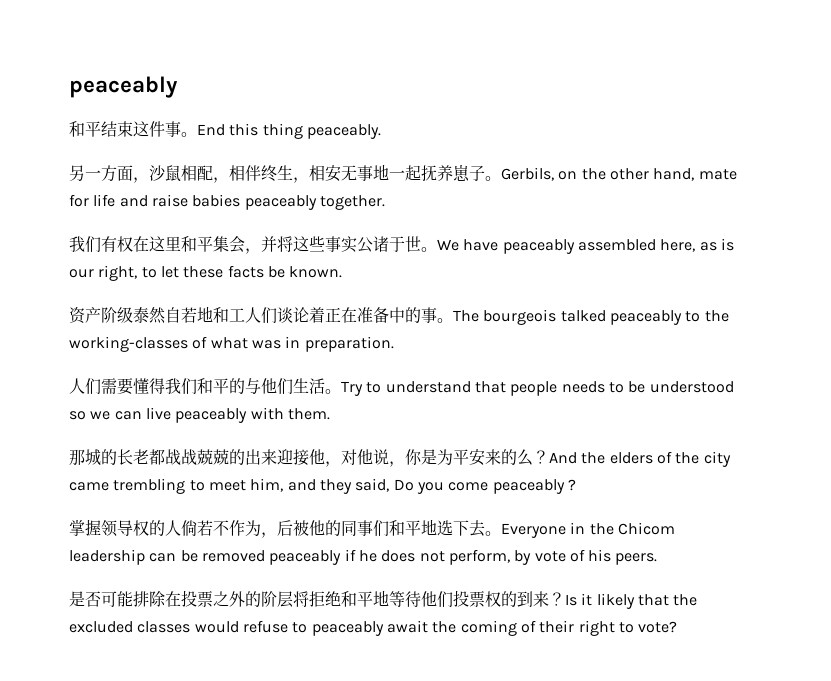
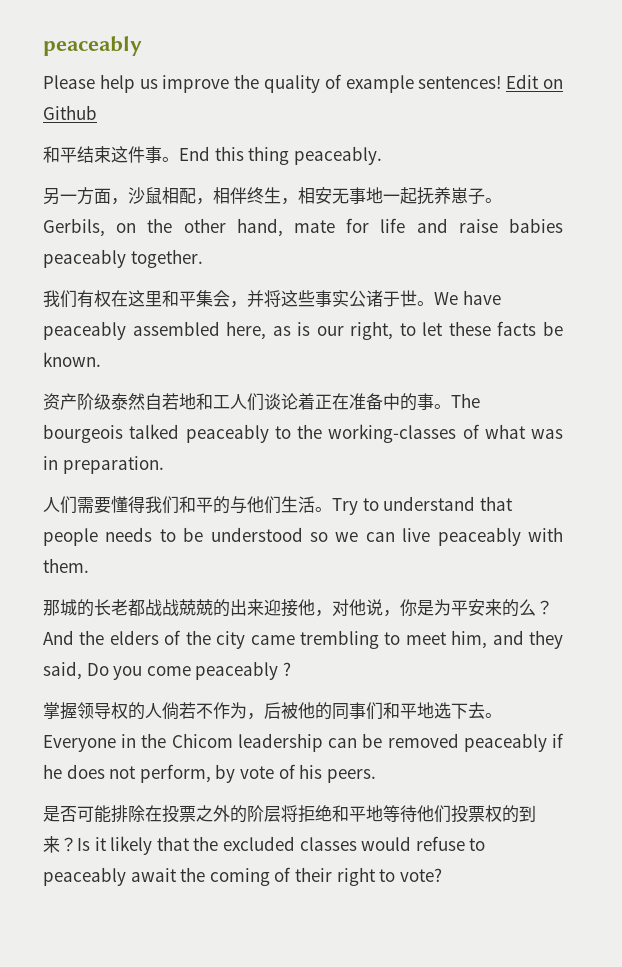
[69,76,178,98] peaceably -> [43,36,142,56] [43,74,563,93] [43,105,97,120] peaceably // Please help us improve the quality of example sentences! Edit on Github

